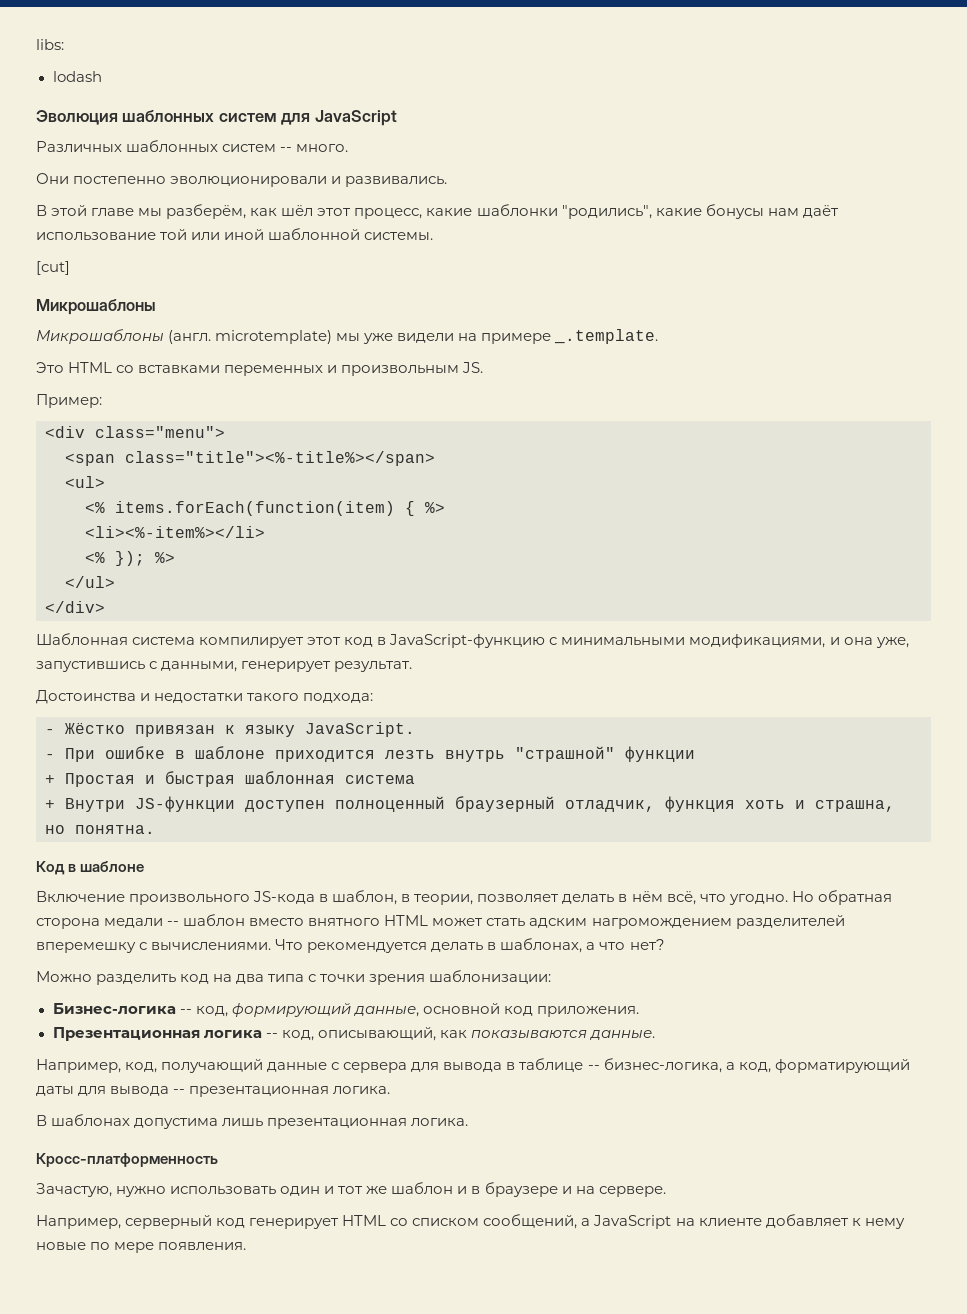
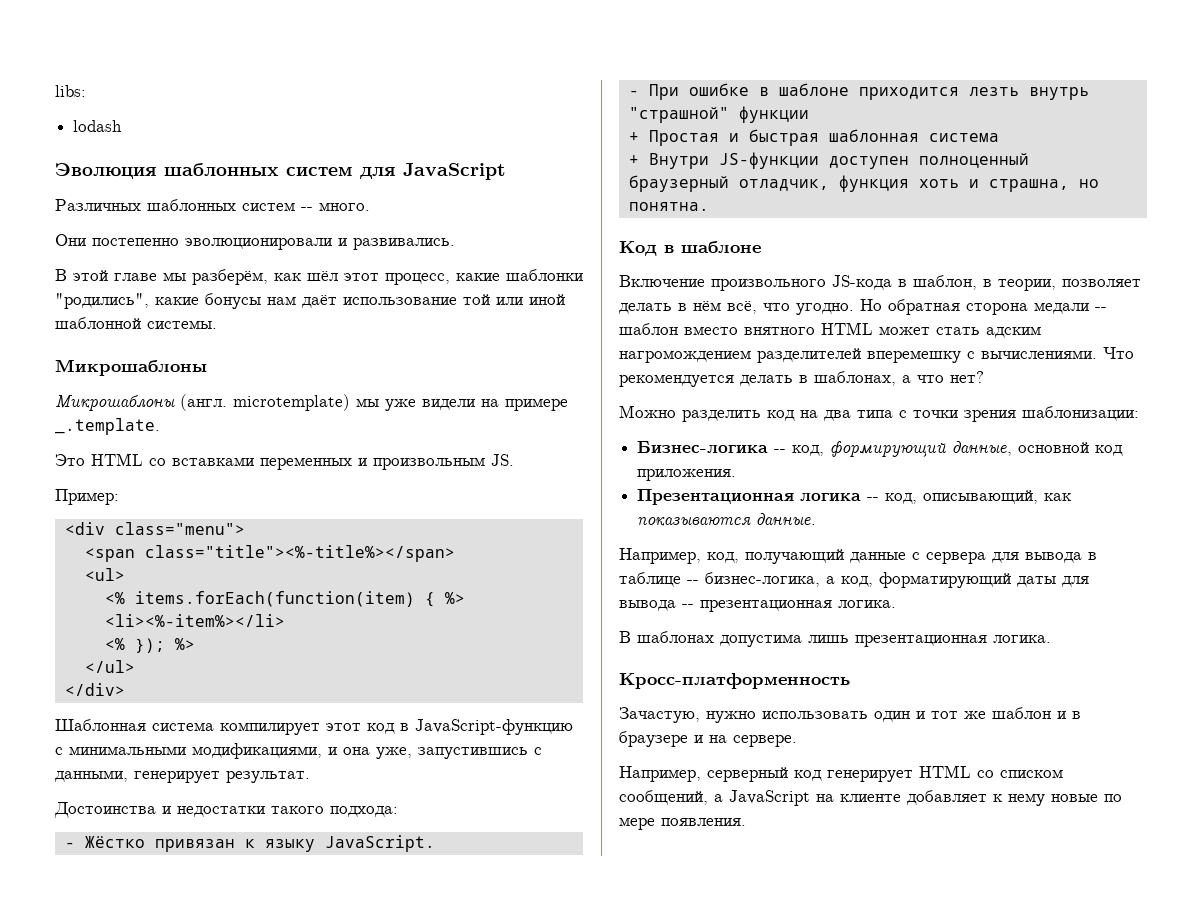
[36,261,70,275] // [cut] -> (217, 324) none

